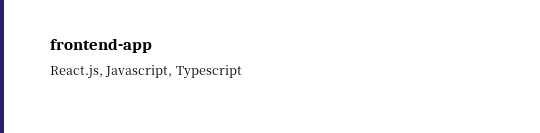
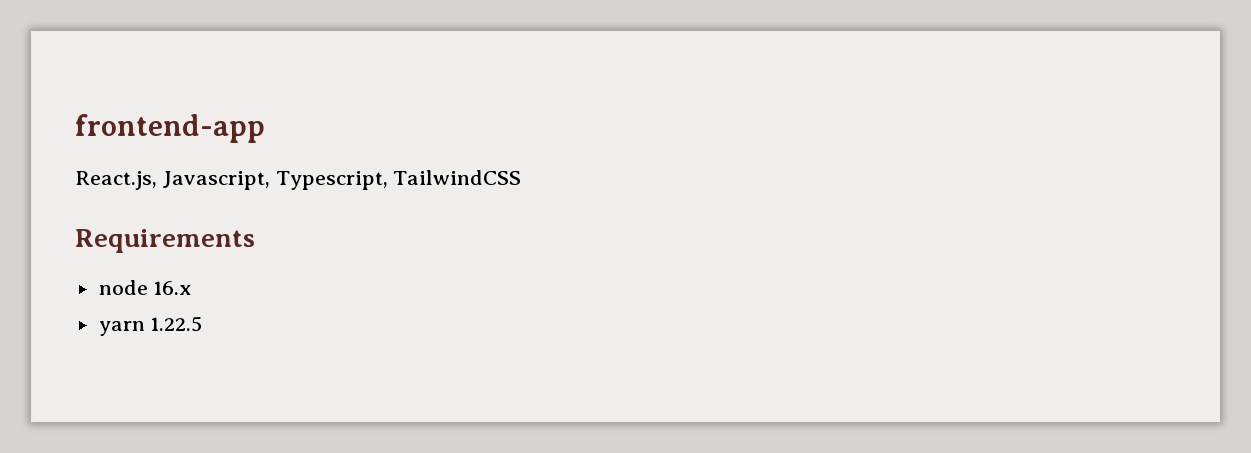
[175,65,242,79] Typescript -> [275,170,522,190] [75,229,255,253] [98,280,192,295] [98,316,203,336] Typescript, TailwindCSS // Requirements // node 16.x // yarn 1.22.5

